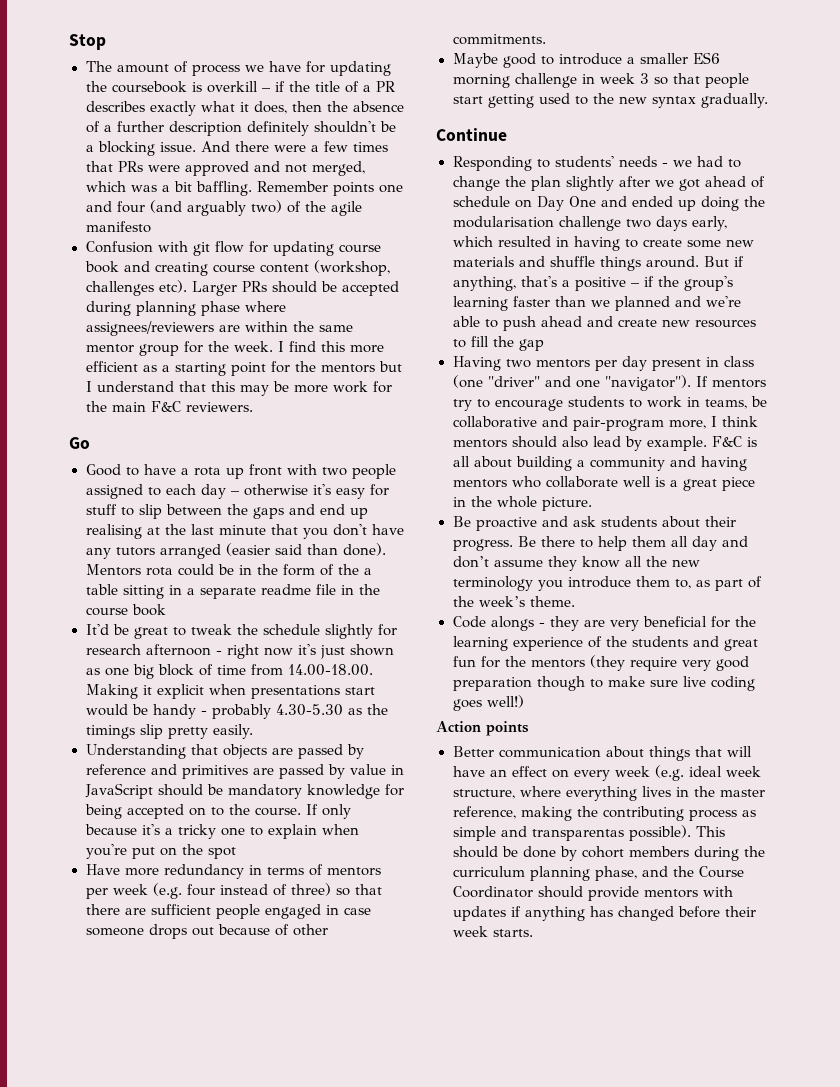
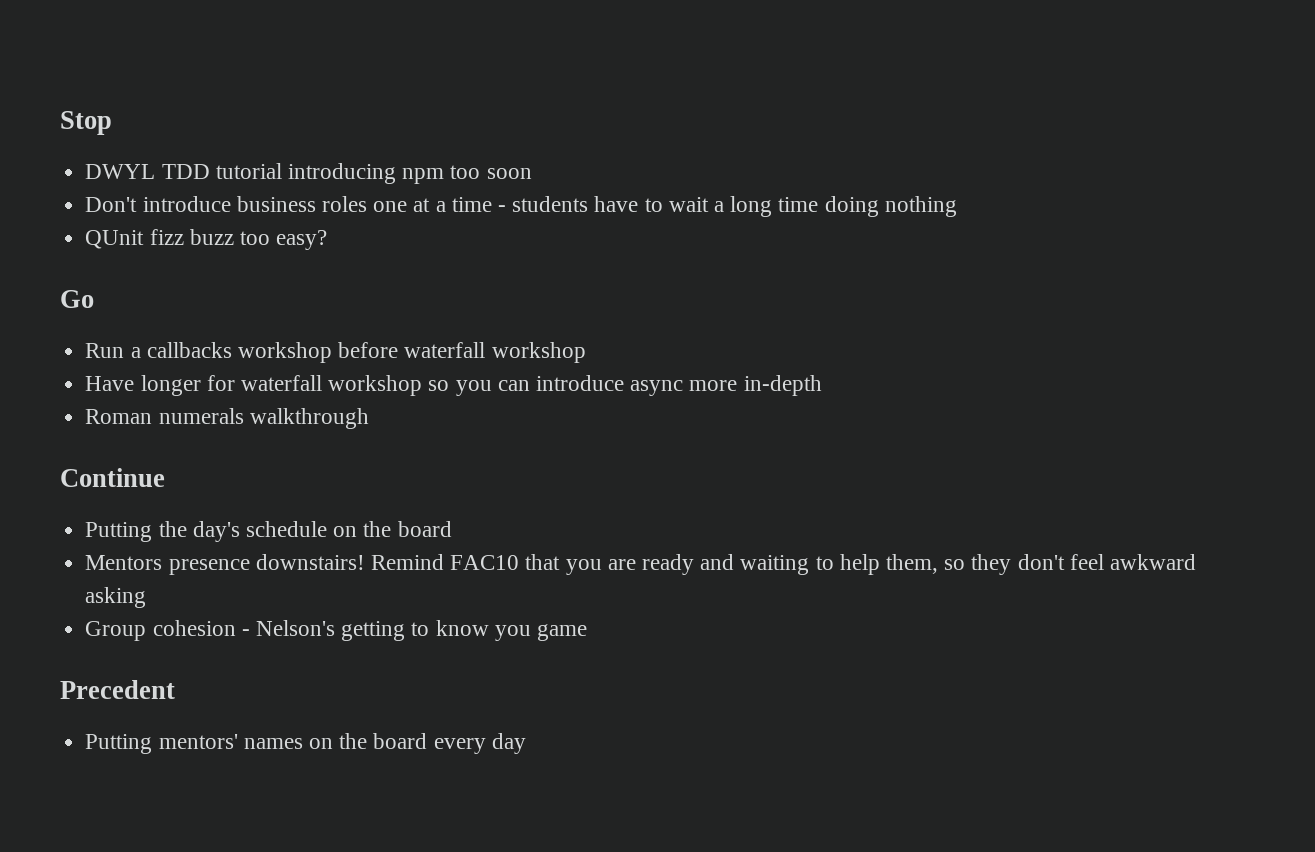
[85,61,391,76] [85,81,395,93] [85,101,404,116] [85,121,396,136] [85,141,388,156] [85,161,365,176] [85,181,403,196] [85,200,362,216] [85,221,151,233] [85,241,381,256] [84,260,390,276] [85,280,399,296] [85,301,286,316] [85,321,353,336] [85,341,384,356] [85,361,402,376] [85,381,392,396] [85,401,253,412] [69,437,90,449] [85,464,396,479] [85,484,389,499] [85,504,368,519] [85,524,404,539] [85,543,386,559] [85,564,372,576] [85,584,380,599] [85,604,166,616] [85,624,397,639] [85,644,394,659] [85,664,373,679] [85,684,375,699] [85,704,388,719] [85,724,254,739] [85,744,364,759] [85,764,404,779] [84,783,404,799] [84,804,351,819] [84,824,359,839] [85,844,236,859] [85,864,381,879] [85,883,382,899] [85,904,371,919] [85,924,328,939] [452,34,546,45] [452,52,720,68] [452,73,749,88] [452,93,769,108] [436,128,507,141] [452,156,741,171] [452,176,765,191] [452,196,765,211] [452,216,728,231] [452,236,754,251] [452,256,744,271] [452,276,733,291] [452,296,741,311] [452,316,756,331] [452,336,544,351] [452,356,754,371] [452,375,766,391] [452,396,767,411] [452,416,758,431] [452,436,757,451] [452,456,747,471] [452,476,755,491] [452,496,592,511] [452,516,736,531] [452,536,748,551] [452,556,700,571] [452,576,762,591] [452,596,575,607] [452,616,756,631] [452,636,758,651] [452,655,749,671] [452,676,755,691] [452,695,524,711] [436,721,529,736] [452,746,752,761] [452,765,761,781] [452,786,765,801] [452,806,756,821] [452,825,725,841] [452,846,765,861] [452,866,744,881] [452,886,733,901] [452,906,756,921] [452,926,533,937] The amount of process we have for updating the coursebook is overkill – if the title of a PR describes exactly what it does, then the absence of a further description definitely shouldn't be a blocking issue. And there were a few times that PRs were approved and not merged, which was a bit baffling. Remember points one and four (and arguably two) of the agile manifesto // Confusion with git flow for updating course book and creating course content (workshop, challenges etc). Larger PRs should be accepted during planning phase where assignees/reviewers are within the same mentor group for the week. I find this more efficient as a starting point for the mentors but I understand that this may be more work for the main F&C reviewers. // Go // Good to have a rota up front with two people assigned to each day – otherwise it's easy for stuff to slip between the gaps and end up realising at the last minute that you don't have any tutors arranged (easier said than done). Mentors rota could be in the form of the a table sitting in a separate readme file in the course book // It'd be great to tweak the schedule slightly for research afternoon - right now it's just shown as one big block of time from 14.00-18.00. Making it explicit when presentations start would be handy - probably 4.30-5.30 as the timings slip pretty easily. // Understanding that objects are passed by reference and primitives are passed by value in JavaScript should be mandatory knowledge for being accepted on to the course. If only because it's a tricky one to explain when you're put on the spot // Have more redundancy in terms of mentors per week (e.g. four instead of three) so that there are sufficient people engaged in case someone drops out because of other commitments. // Maybe good to introduce a smaller ES6 morning challenge in week 3 so that people start getting used to the new syntax gradually. // Continue // Responding to students' needs - we had to change the plan slightly after we got ahead of schedule on Day One and ended up doing the modularisation challenge two days early, which resulted in having to create some new materials and shuffle things around. But if anything, that's a positive – if the group's learning faster than we planned and we're able to push ahead and create new resources to fill the gap // Having two mentors per day present in class (one "driver" and one "navigator"). If mentors try to encourage students to work in teams, be collaborative and pair-program more, I think mentors should also lead by example. F&C is all about building a community and having mentors who collaborate well is a great piece in the whole picture. // Be proactive and ask students about their progress. Be there to help them all day and don’t assume they know all the new terminology you introduce them to, as part of the week’s theme. // Code alongs - they are very beneficial for the learning experience of the students and great fun for the mentors (they require very good preparation though to make sure live coding goes well!) // Action points // Better communication about things that will have an effect on every week (e.g. ideal week structure, where everything lives in the master reference, making the contributing process as simple and transparentas possible). This should be done by cohort members during the curriculum planning phase, and the Course Coordinator should provide mentors with updates if anything has changed before their week starts. -> [85,163,532,184] [85,196,957,217] [85,229,328,250] [60,290,94,308] [85,342,586,363] [85,375,822,396] [85,408,369,429] [60,468,165,487] [85,521,452,542] [85,554,1197,575] [85,587,147,608] [85,620,587,641] [60,680,175,699] [85,733,526,754] DWYL TDD tutorial introducing npm too soon // Don't introduce business roles one at a time - students have to wait a long time doing nothing // QUnit fizz buzz too easy? // Go // Run a callbacks workshop before waterfall workshop // Have longer for waterfall workshop so you can introduce async more in-depth // Roman numerals walkthrough // Continue // Putting the day's schedule on the board // Mentors presence downstairs! Remind FAC10 that you are ready and waiting to help them, so they don't feel awkward asking // Group cohesion - Nelson's getting to know you game // Precedent // Putting mentors' names on the board every day

